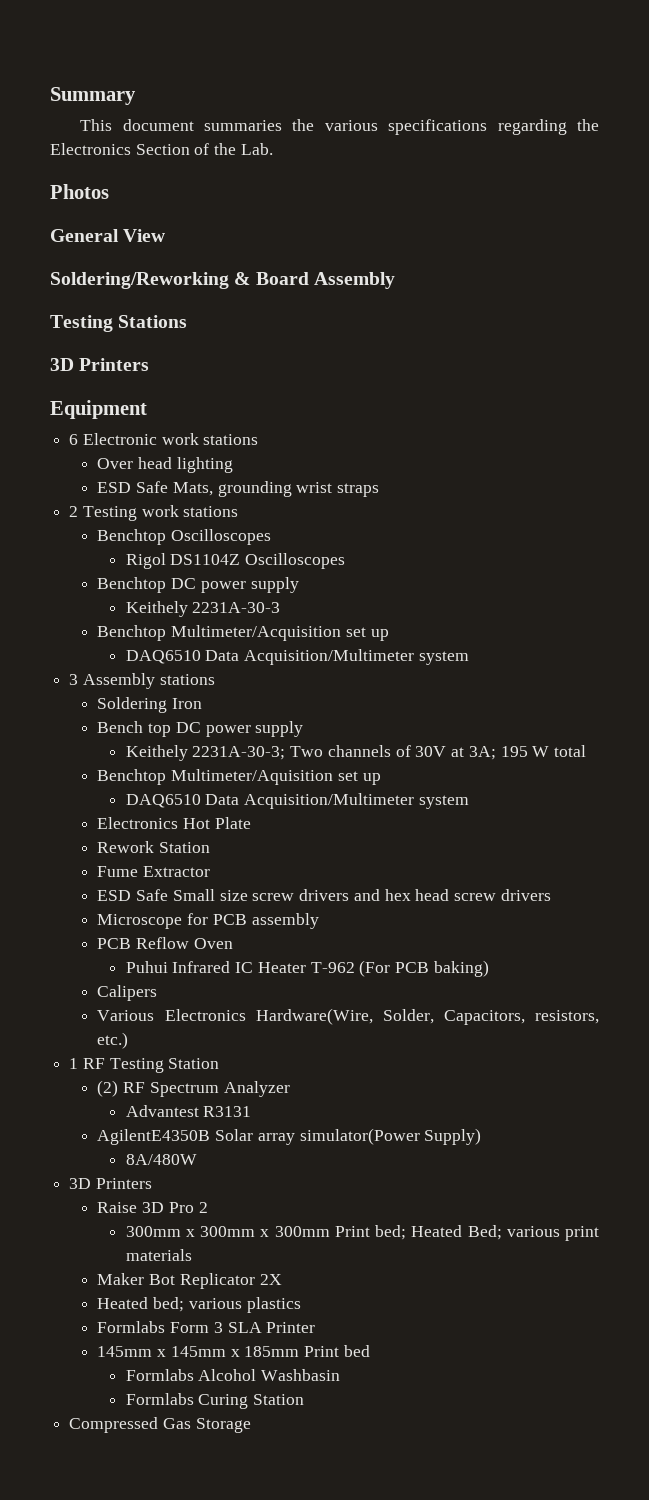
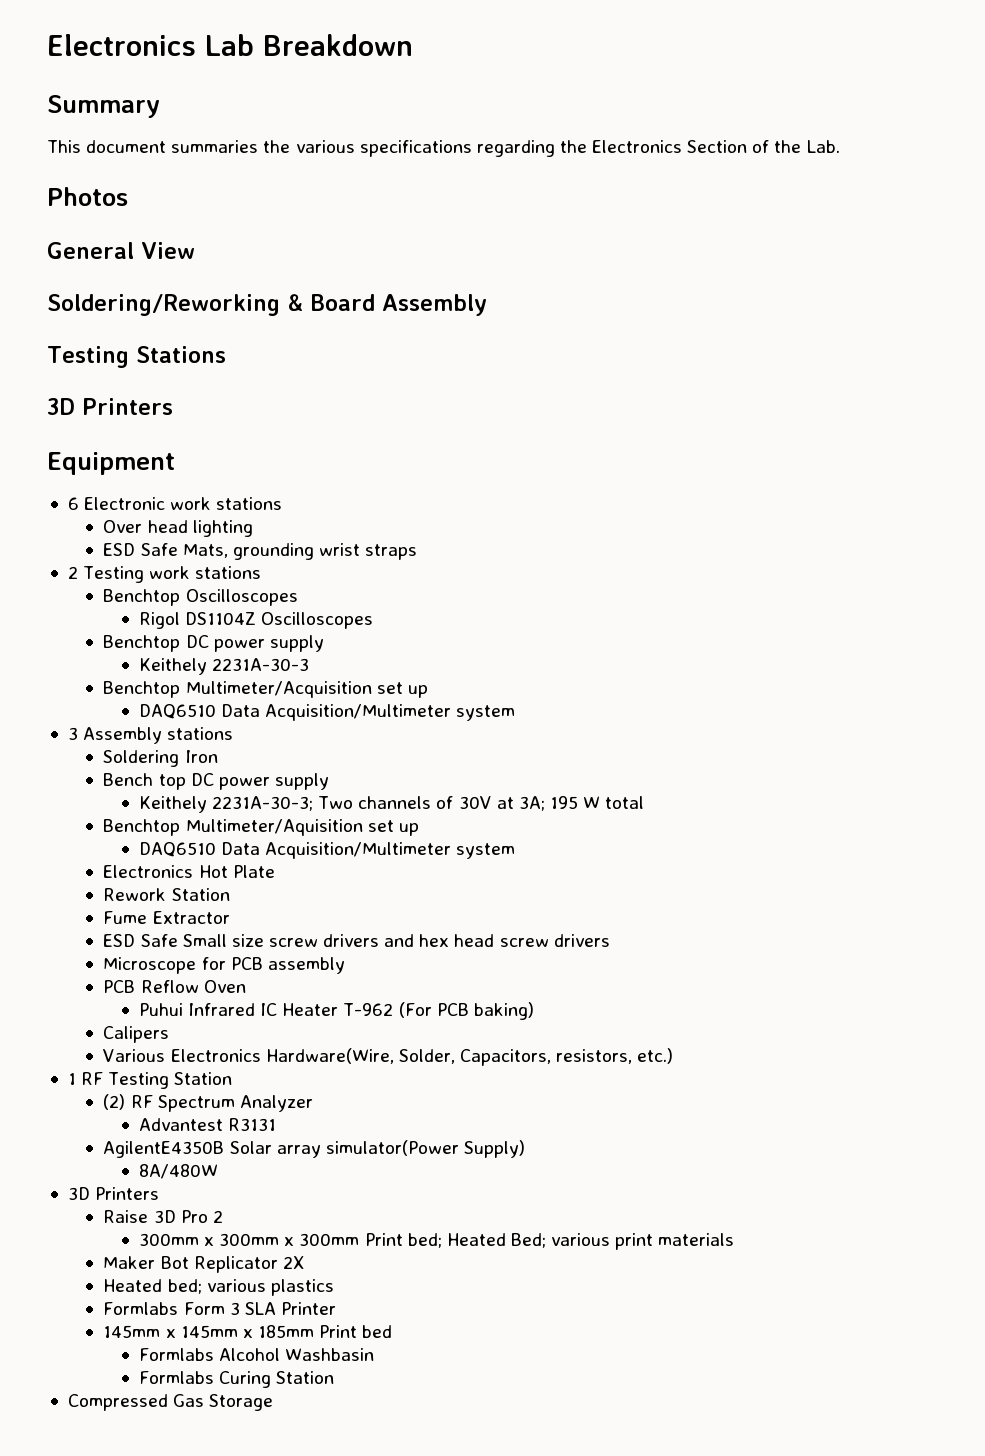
(50, 96) none -> [47,34,413,56] Electronics Lab Breakdown //

